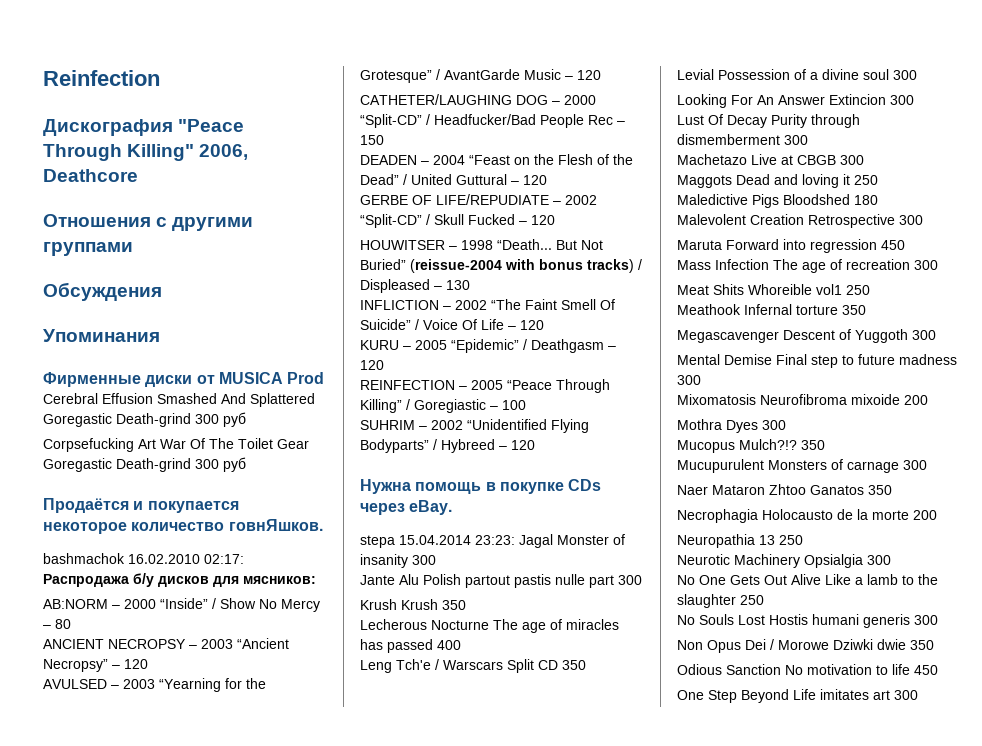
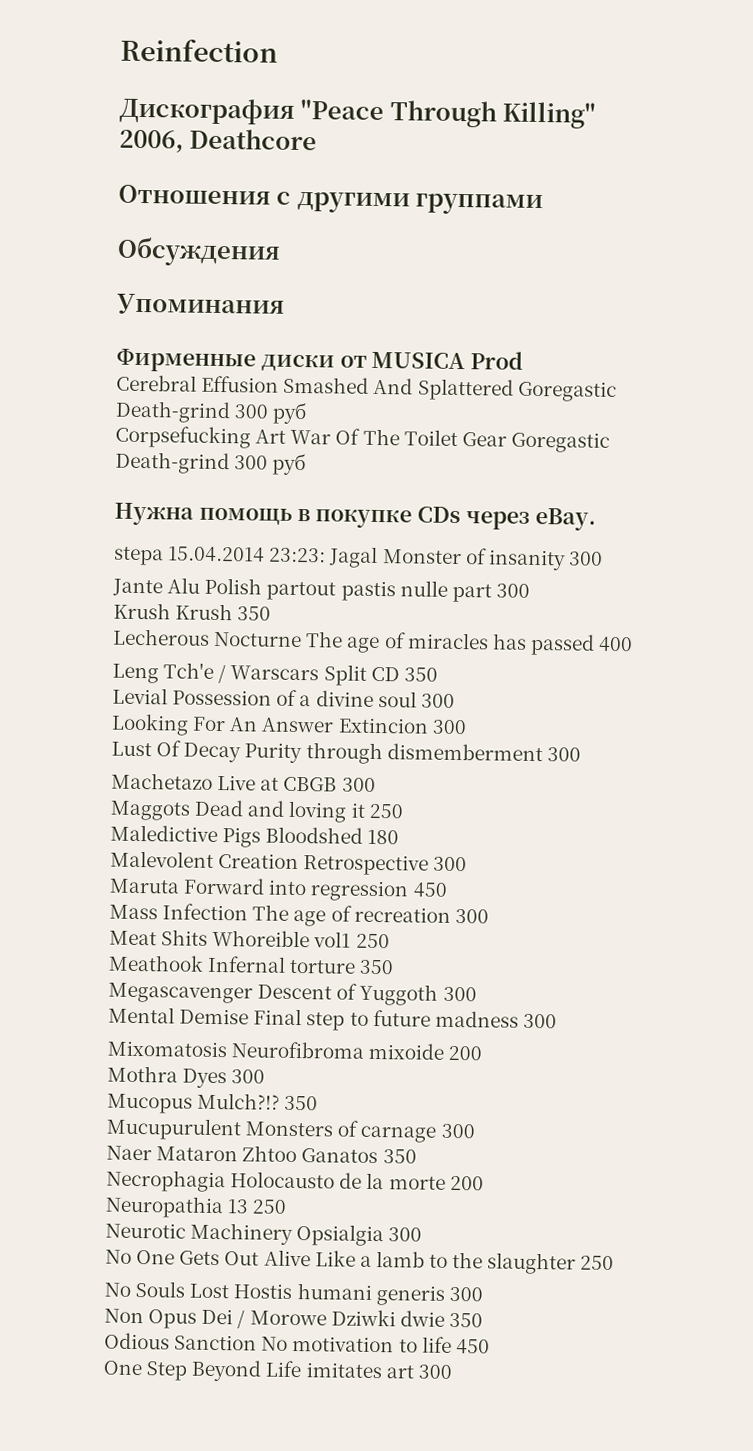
[43,498,239,513] [43,519,323,534] [43,553,244,564] [43,573,316,587] [43,598,320,612] [43,619,71,629] [43,638,289,649] [43,659,148,672] [43,678,266,692] [360,69,601,83] [360,94,596,105] [360,114,625,128] [360,135,384,145] [360,154,633,165] [360,174,547,185] [360,194,597,205] [360,214,555,228] [360,239,603,250] [360,259,642,273] [360,279,470,293] [360,299,615,310] [360,319,544,330] [360,339,616,353] [360,360,384,370] [360,379,610,393] [360,399,526,413] [360,419,589,433] [360,439,535,453] // Продаётся и покупается некоторое количество говнЯшков. // bashmachok 16.02.2010 02:17: Распродажа б/у дисков для мясников: // AB:NORM – 2000 “Inside” / Show No Mercy – 80 // ANCIENT NECROPSY – 2003 “Ancient Necropsy” – 120 // AVULSED – 2003 “Yearning for the Grotesque” / AvantGarde Music – 120 // CATHETER/LAUGHING DOG – 2000 “Split-CD” / Headfucker/Bad People Rec – 150 // DEADEN – 2004 “Feast on the Flesh of the Dead” / United Guttural – 120 // GERBE OF LIFE/REPUDIATE – 2002 “Split-CD” / Skull Fucked – 120 // HOUWITSER – 1998 “Death... But Not Buried” (reissue-2004 with bonus tracks) / Displeased – 130 // INFLICTION – 2002 “The Faint Smell Of Suicide” / Voice Of Life – 120 // KURU – 2005 “Epidemic” / Deathgasm – 120 // REINFECTION – 2005 “Peace Through Killing” / Goregiastic – 100 // SUHRIM – 2002 “Unidentified Flying Bodyparts” / Hybreed – 120 -> (307, 464) none

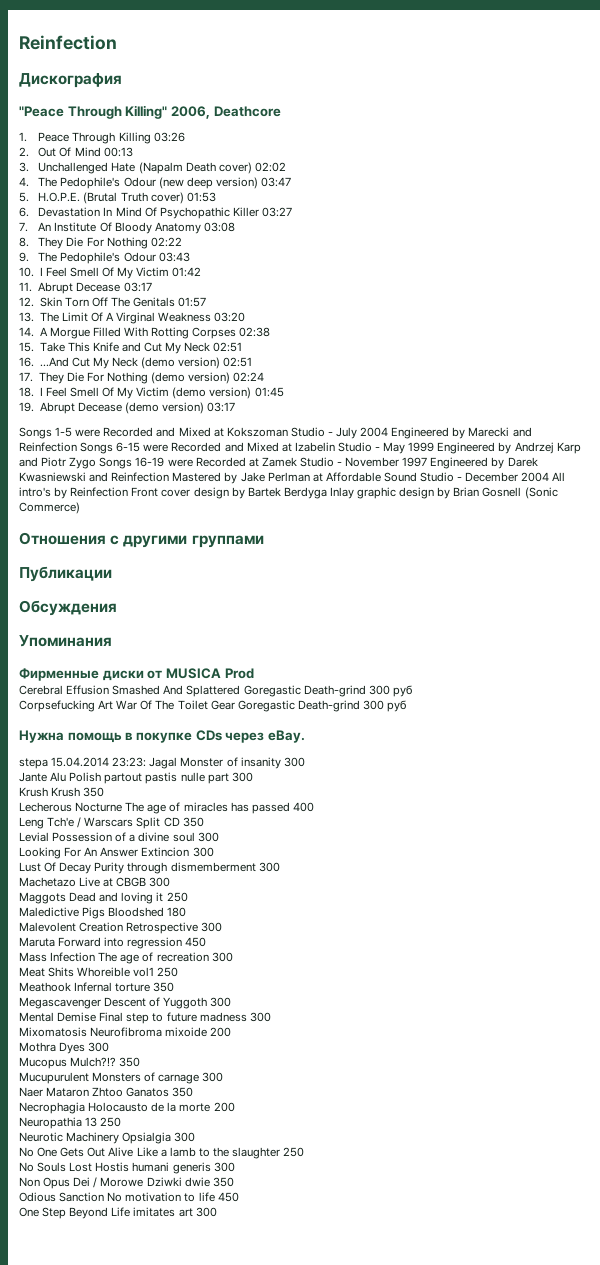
(295, 111) none -> (122, 80) //
(318, 139) none -> [19,132,185,144] [19,147,133,157] [19,162,286,174] [19,177,291,189] [19,192,216,204] [19,207,292,219] [19,222,235,234] [19,237,182,249] [19,252,190,264] [19,267,202,279] [19,282,152,294] [19,297,207,307] [19,312,246,324] [19,327,271,339] [19,342,243,354] [19,357,253,369] [19,372,265,384] [19,387,284,399] [19,402,236,414] [19,427,532,439] [19,442,581,454] [19,457,538,469] [19,472,566,484] [19,487,558,499] [19,502,80,514] // 1. Peace Through Killing 03:26 // 2. Out Of Mind 00:13 // 3. Unchallenged Hate (Napalm Death cover) 02:02 // 4. The Pedophile's Odour (new deep version) 03:47 // 5. H.O.P.E. (Brutal Truth cover) 01:53 // 6. Devastation In Mind Of Psychopathic Killer 03:27 // 7. An Institute Of Bloody Anatomy 03:08 // 8. They Die For Nothing 02:22 // 9. The Pedophile's Odour 03:43 // 10. I Feel Smell Of My Victim 01:42 // 11. Abrupt Decease 03:17 // 12. Skin Torn Off The Genitals 01:57 // 13. The Limit Of A Virginal Weakness 03:20 // 14. A Morgue Filled With Rotting Corpses 02:38 // 15. Take This Knife and Cut My Neck 02:51 // 16. ...And Cut My Neck (demo version) 02:51 // 17. They Die For Nothing (demo version) 02:24 // 18. I Feel Smell Of My Victim (demo version) 01:45 // 19. Abrupt Decease (demo version) 03:17 // Songs 1-5 were Recorded and Mixed at Kokszoman Studio - July 2004 Engineered by Marecki and Reinfection Songs 6-15 were Recorded and Mixed at Izabelin Studio - May 1999 Engineered by Andrzej Karp and Piotr Zygo Songs 16-19 were Recorded at Zamek Studio - November 1997 Engineered by Darek Kwasniewski and Reinfection Mastered by Jake Perlman at Affordable Sound Studio - December 2004 All intro's by Reinfection Front cover design by Bartek Berdyga Inlay graphic design by Brian Gosnell (Sonic Commerce)
(544, 204) none -> [19,566,112,582] // Публикации

